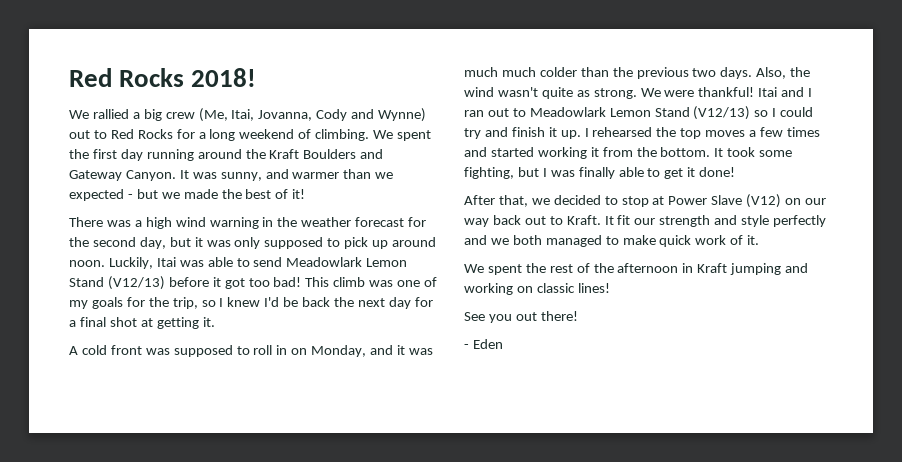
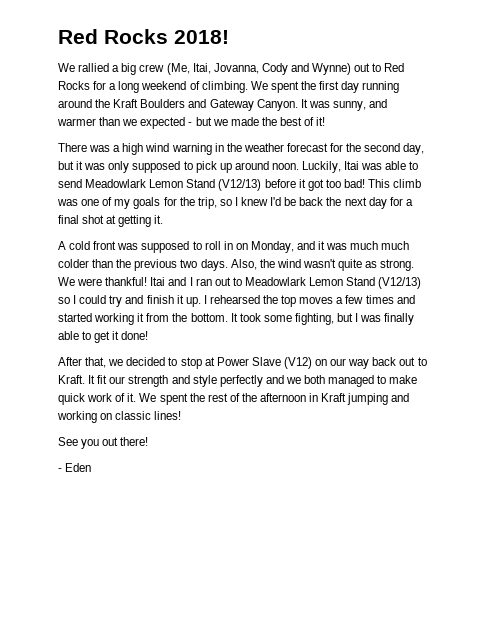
(760, 240) // -> (137, 397) none

